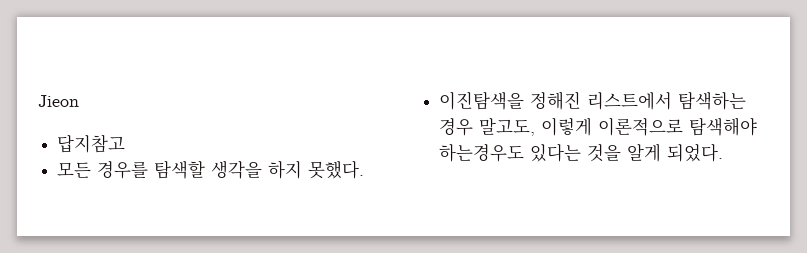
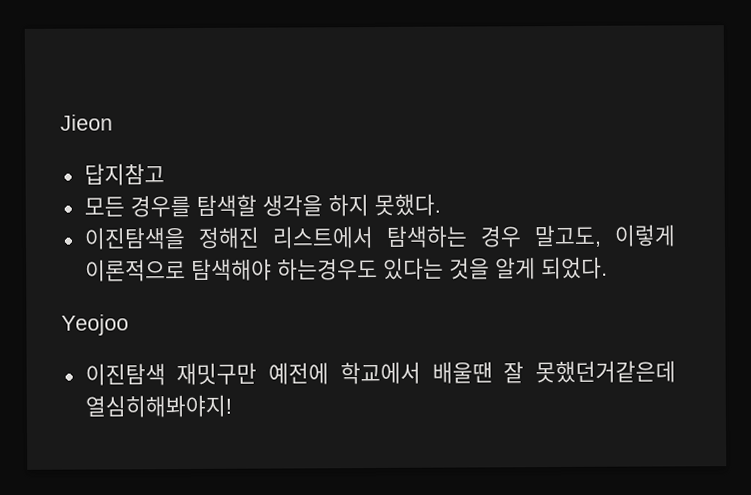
(724, 152) none -> [61,314,129,336] [84,360,677,386] [84,394,232,418] // Yeojoo // 이진탐색 재밋구만 예전에 학교에서 배울땐 잘 못했던거같은데 열심히해봐야지!

